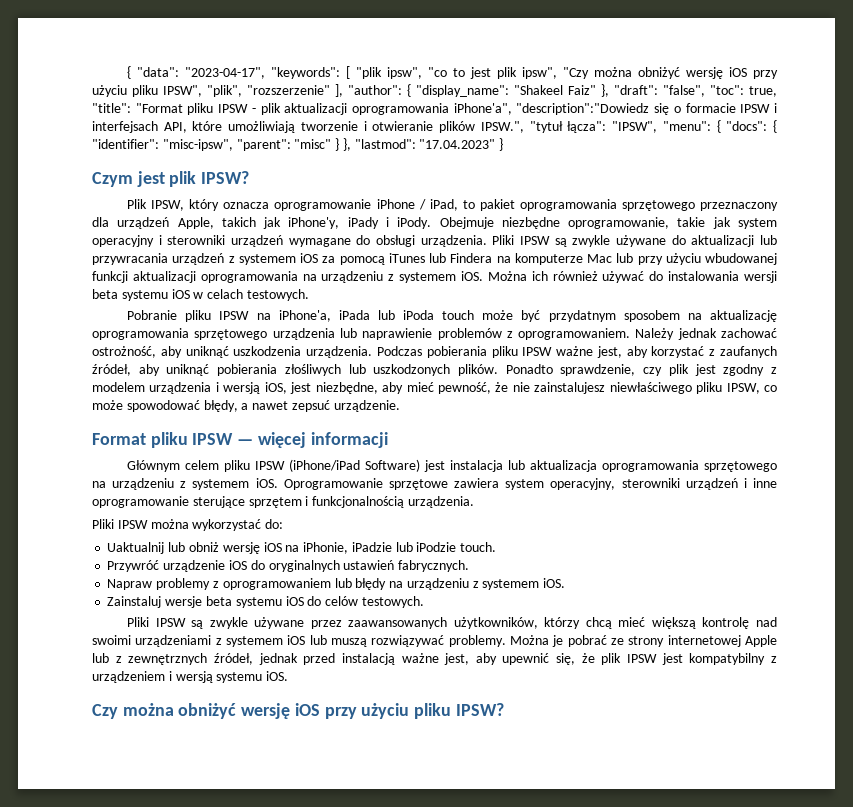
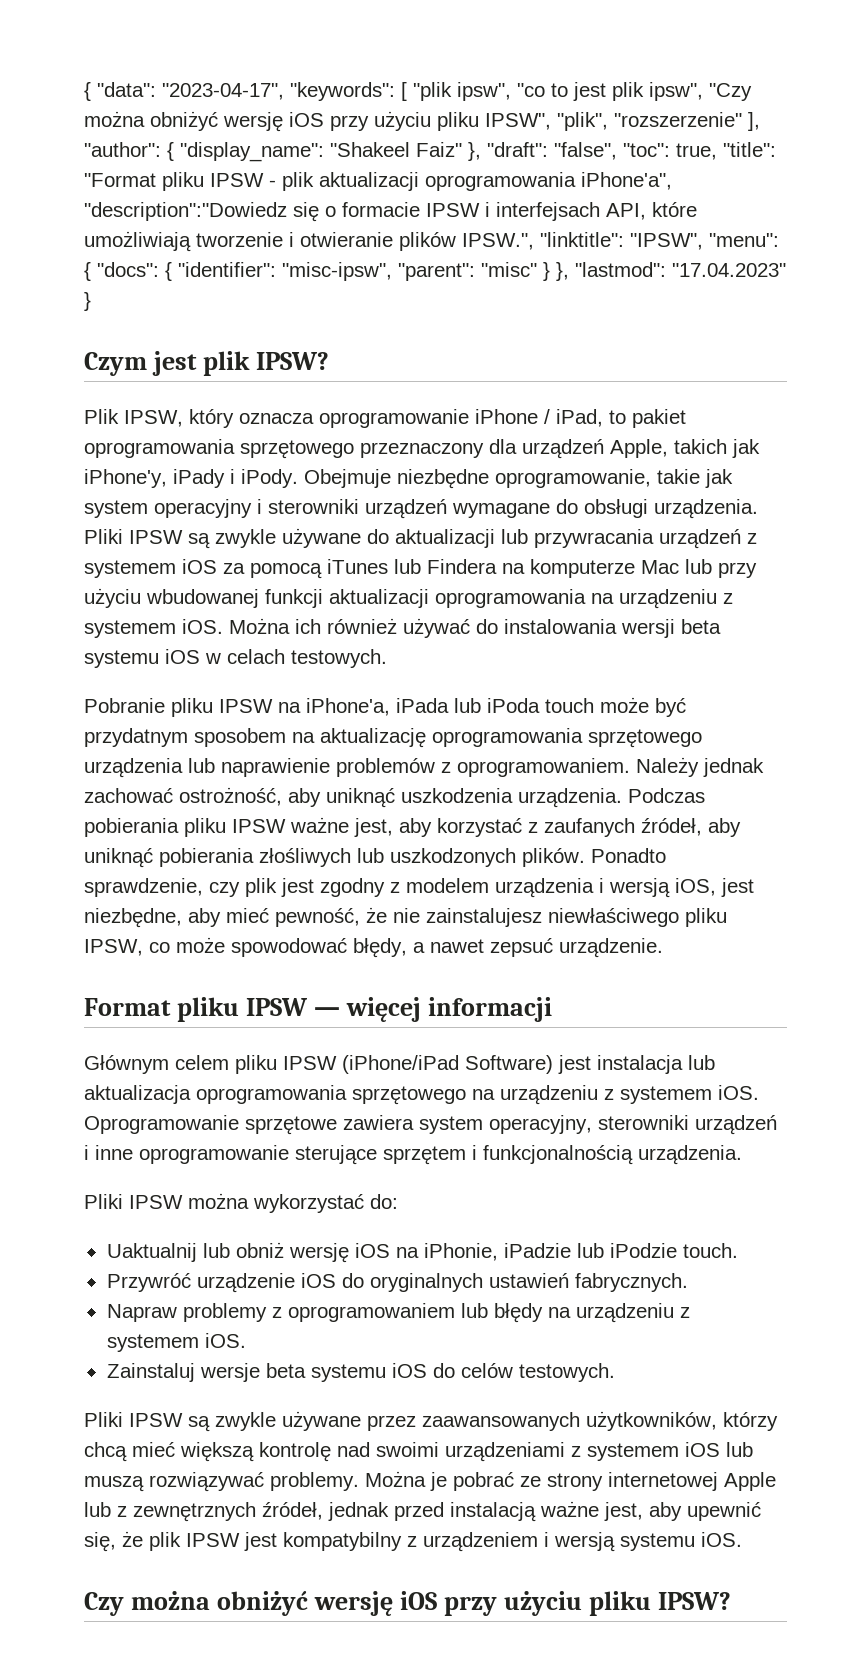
[529,121,607,133] "tytuł łącza": -> [540,232,624,247] "linktitle":

